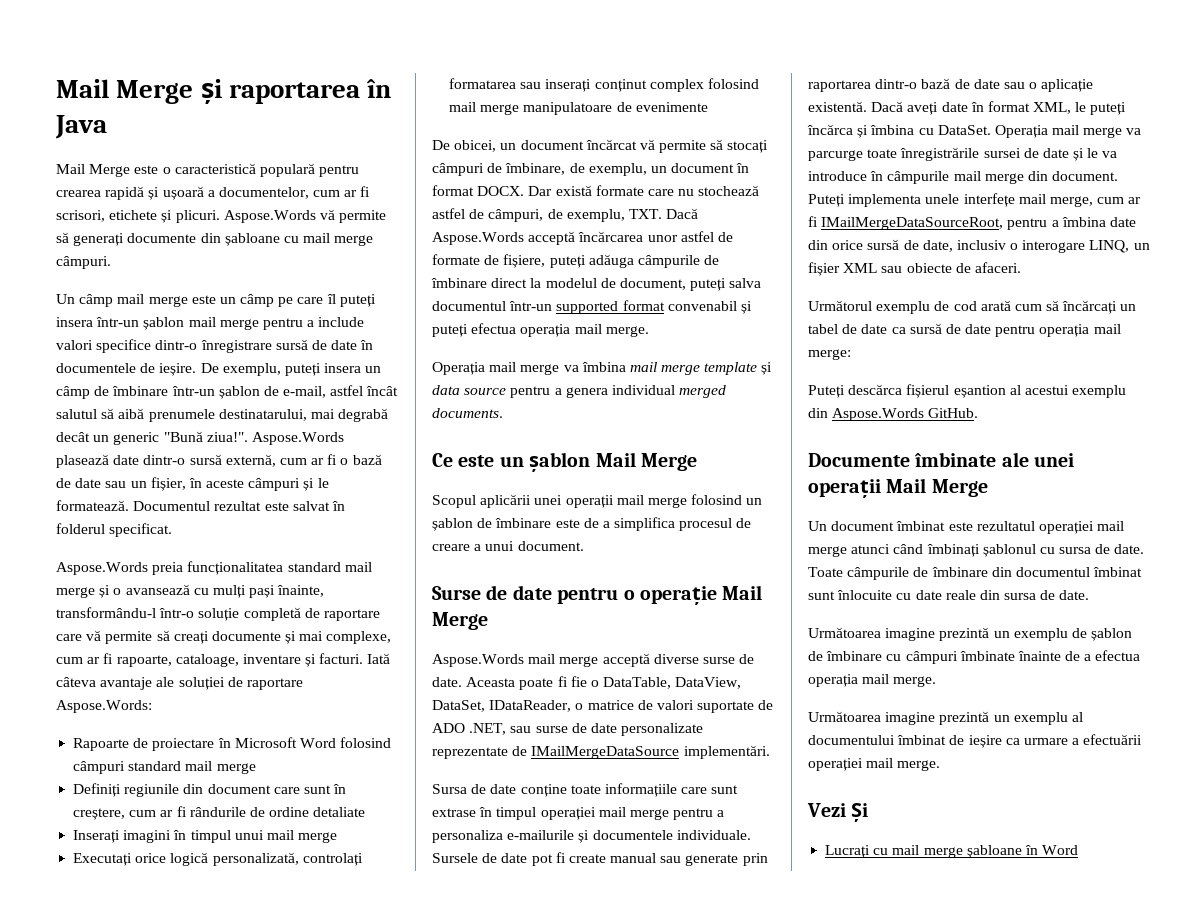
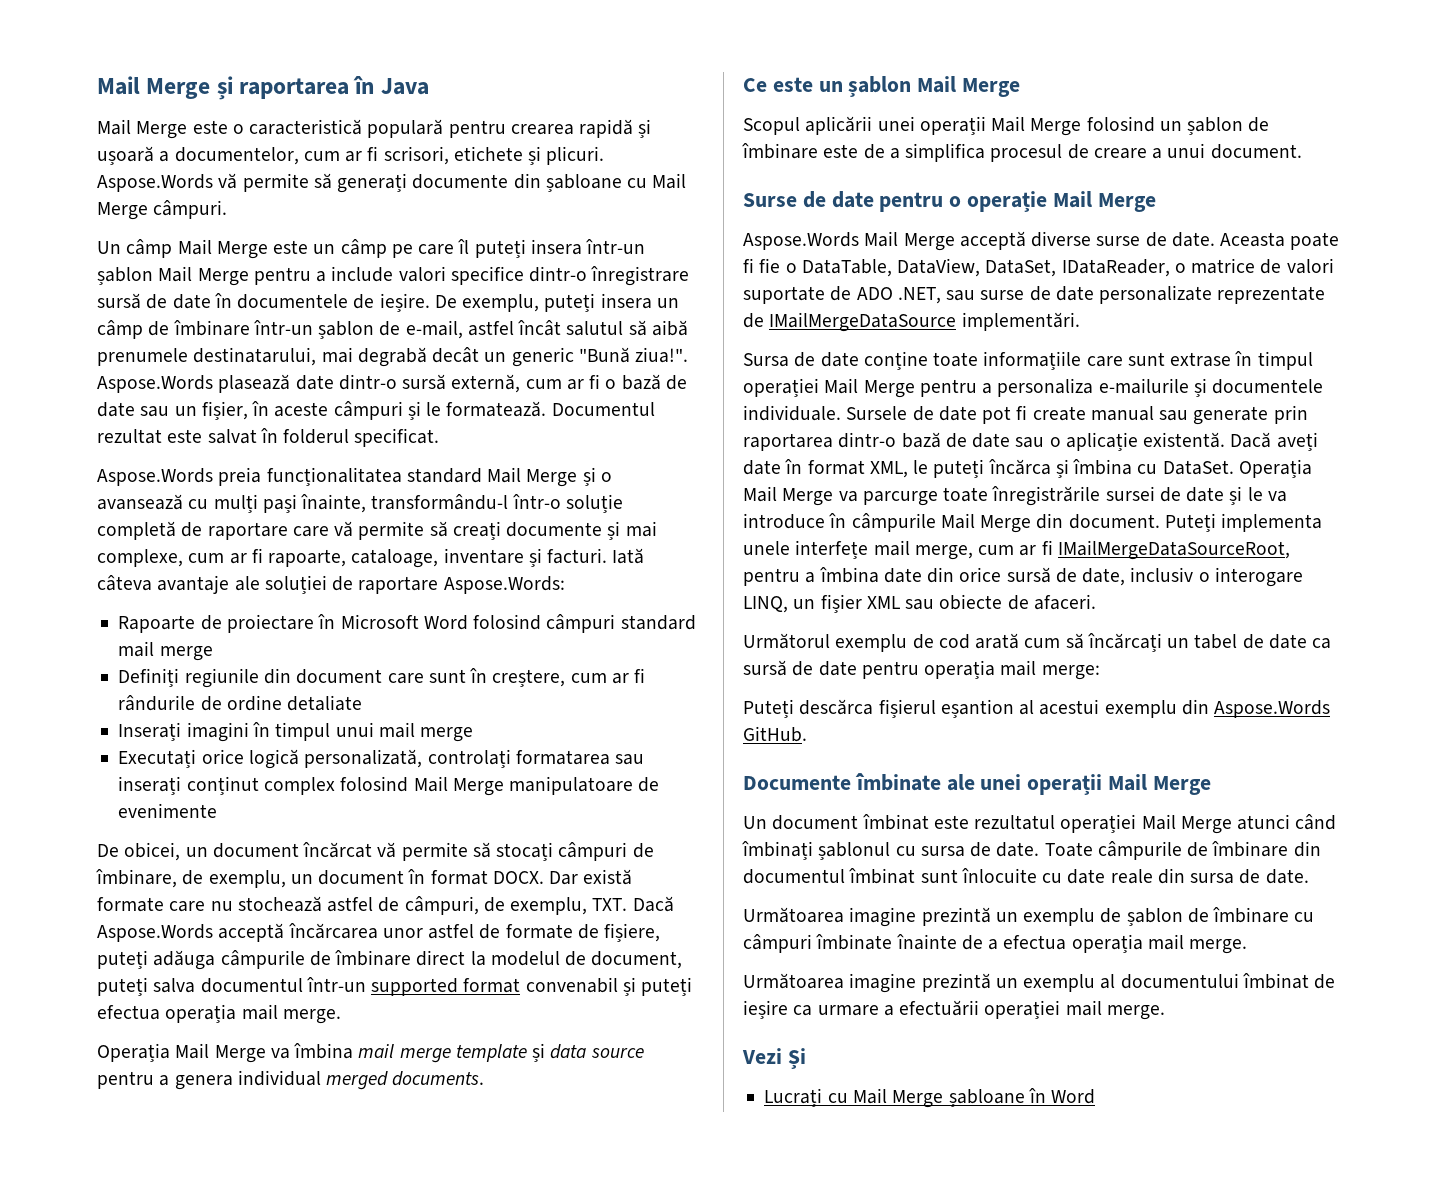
[303,233,374,246] mail merge -> [652,173,687,189] [97,202,148,220] Mail Merge
[117,294,188,307] mail merge -> [177,239,268,259] Mail Merge
[188,317,259,330] mail merge -> [158,266,249,286] Mail Merge
[344,562,372,572] [56,587,95,598] mail merge -> [487,467,578,487] Mail Merge
[449,102,520,115] mail merge -> [413,776,504,796] Mail Merge
[489,362,560,375] mail merge -> [175,1043,266,1063] Mail Merge
[616,495,687,508] mail merge -> [991,116,1082,136] Mail Merge
[528,654,599,667] mail merge -> [864,231,955,251] Mail Merge
[598,807,669,820] mail merge -> [824,378,915,398] Mail Merge
[1052,125,1123,138] mail merge -> [743,486,834,506] Mail Merge
[953,171,1024,184] mail merge -> [940,513,1032,533] Mail Merge
[1097,521,1125,531] [808,546,847,557] mail merge -> [1141,814,1232,834] Mail Merge
[892,845,963,858] mail merge -> [852,1088,944,1108] Mail Merge

